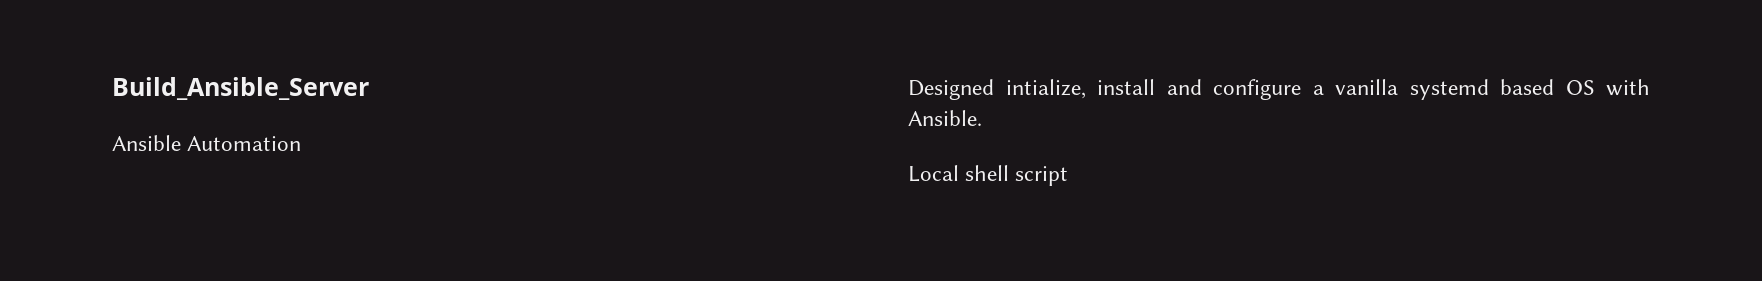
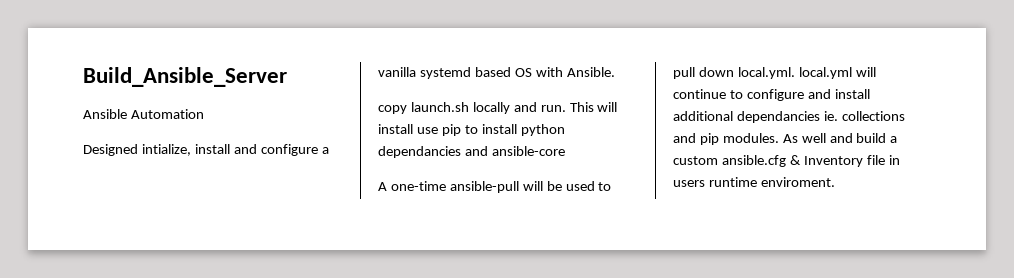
[908,165,1069,186] Local shell script -> [378,102,618,114] [378,124,565,136] [378,146,565,158] [378,181,612,193] [673,67,876,79] [673,89,870,101] [673,111,905,123] [673,133,898,145] [673,155,900,167] [673,177,835,187] copy launch.sh locally and run. This will install use pip to install python dependancies and ansible-core // A one-time ansible-pull will be used to pull down local.yml. local.yml will continue to configure and install additional dependancies ie. collections and pip modules. As well and build a custom ansible.cfg & Inventory file in users runtime enviroment.

